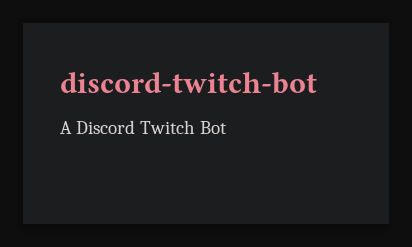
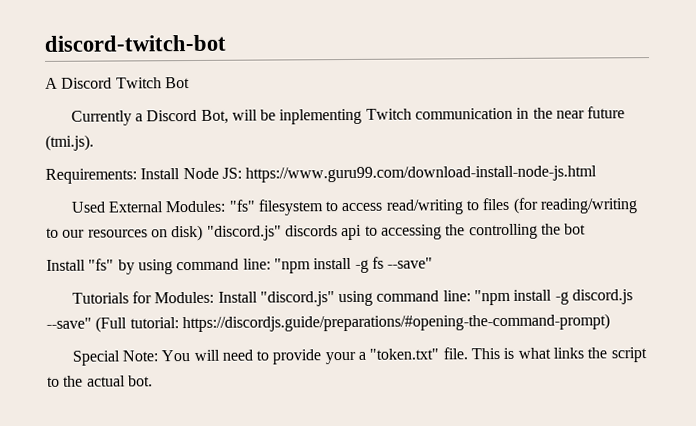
(228, 127) none -> [70,106,626,126] [45,134,94,151] [45,165,598,184] [70,197,639,216] [46,223,587,242] [46,256,434,275] [71,289,634,307] [46,313,610,333] [71,347,647,366] [47,375,153,387] // Currently a Discord Bot, will be inplementing Twitch communication in the near future (tmi.js). // Requirements: Install Node JS: https://www.guru99.com/download-install-node-js.html // Used External Modules: "fs" filesystem to access read/writing to files (for reading/writing to our resources on disk) "discord.js" discords api to accessing the controlling the bot // Install "fs" by using command line: "npm install -g fs --save" // Tutorials for Modules: Install "discord.js" using command line: "npm install -g discord.js --save" (Full tutorial: https://discordjs.guide/preparations/#opening-the-command-prompt) // Special Note: You will need to provide your a "token.txt" file. This is what links the script to the actual bot.

